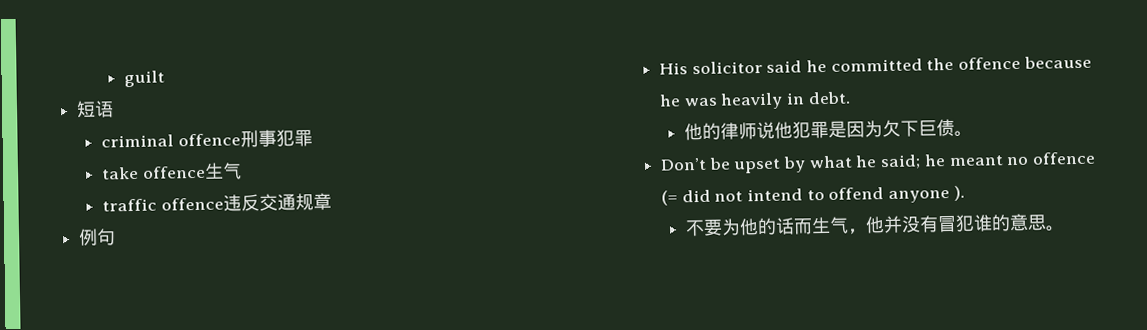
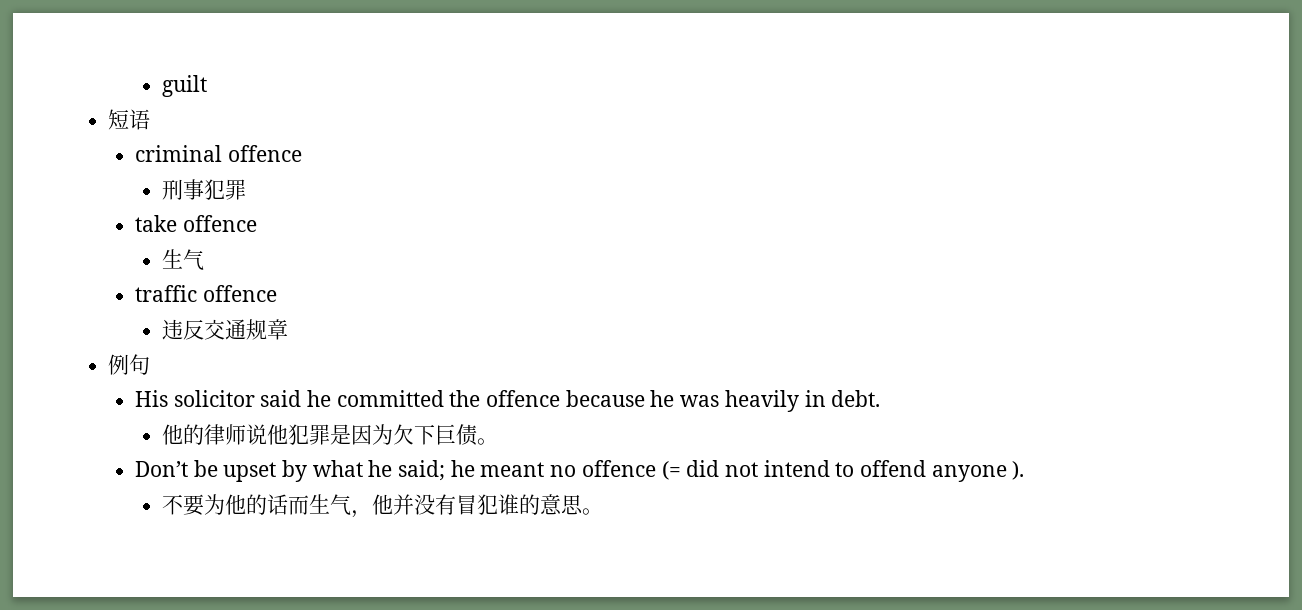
(241, 140) none -> (302, 153) //
(206, 172) none -> (257, 223) //
(224, 204) none -> (277, 293) //

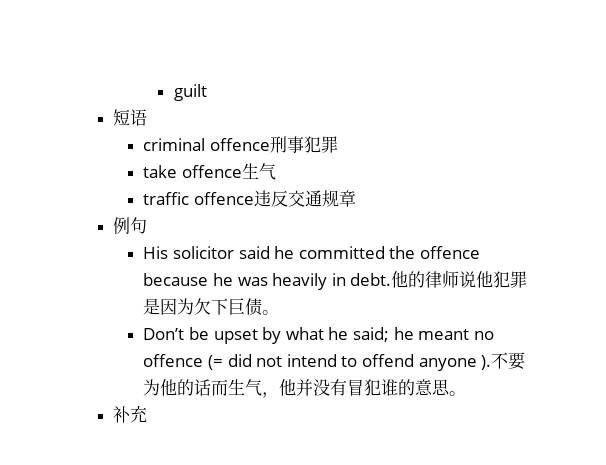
(302, 153) // -> (270, 144) none
(257, 223) // -> (242, 171) none
(277, 293) // -> (254, 198) none
(881, 398) // -> (392, 279) none
(1025, 470) // -> (492, 362) none
(604, 511) none -> [113,405,148,423] // 补充

